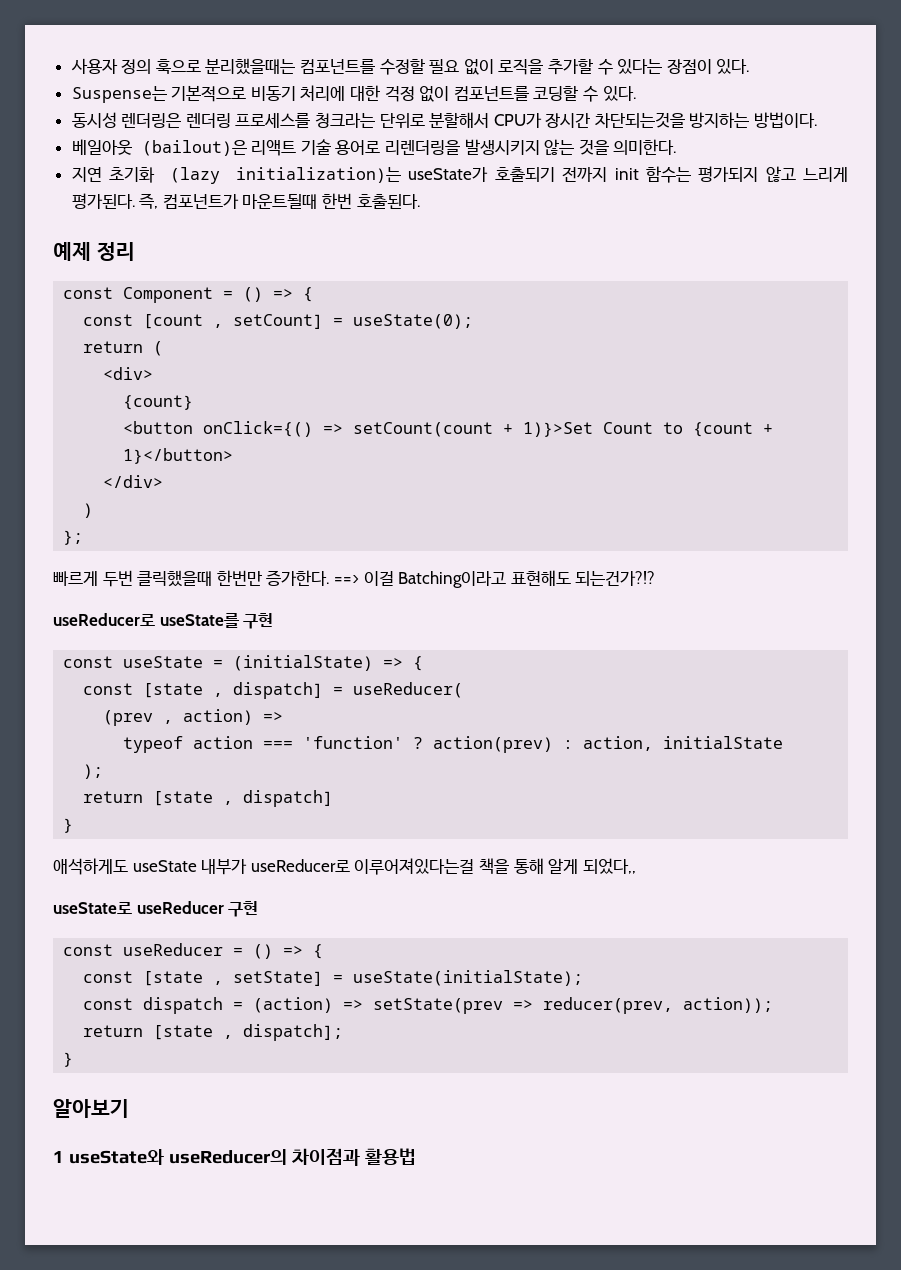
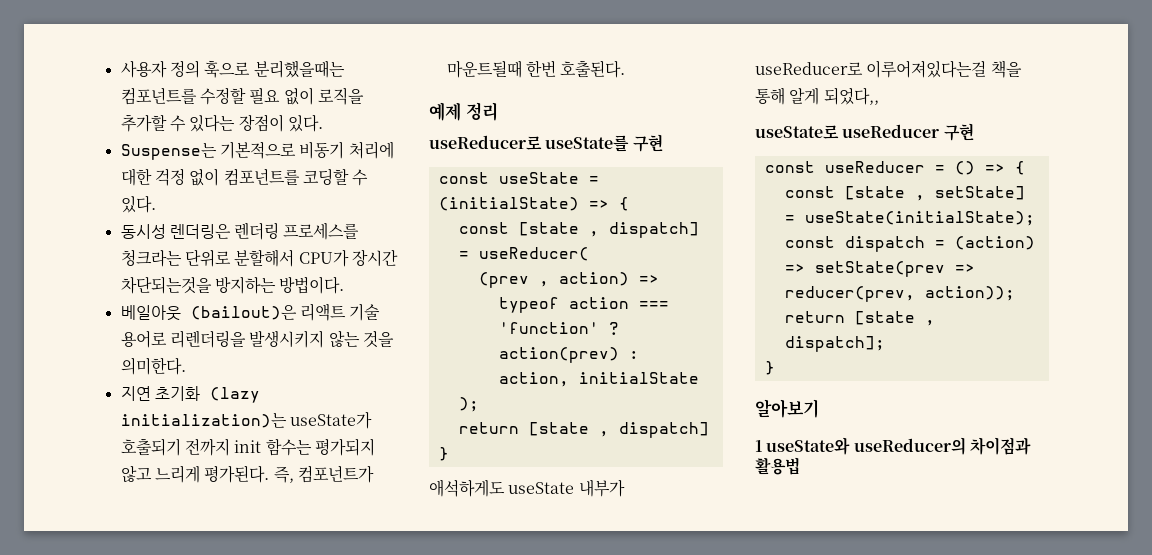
[63,287,314,303] [83,314,474,329] [83,341,164,356] [103,367,154,380] [123,395,194,410] [123,421,774,437] [123,448,234,464] [103,475,164,488] [83,503,94,518] [63,530,84,545] [53,570,656,588] // const Component = () => { // const [count , setCount] = useState(0); // return ( // <div> // {count} // <button onClick={() => setCount(count + 1)}>Set Count to {count + 1}</button> // </div> // ) // }; // 빠르게 두번 클릭했을때 한번만 증가한다. ==> 이걸 Batching이라고 표현해도 되는건가?!? -> (498, 111) none

